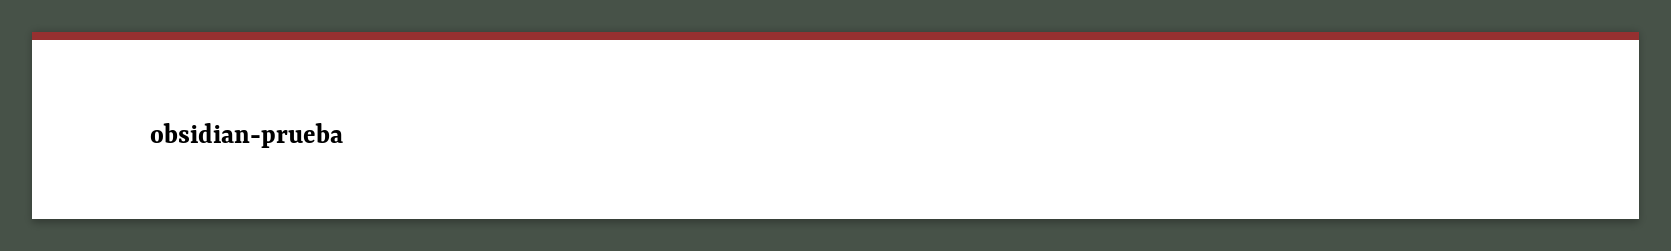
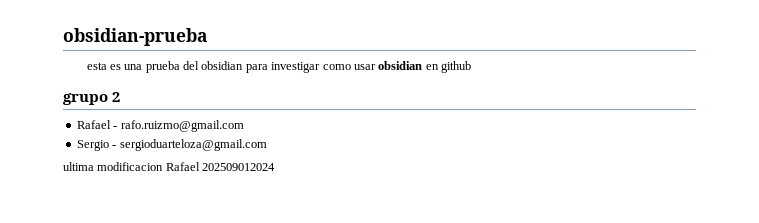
(343, 135) none -> [86,61,472,73] [63,92,121,105] [76,120,244,132] [76,139,267,151] [63,162,276,171] // esta es una prueba del obsidian para investigar como usar obsidian en github // grupo 2 // Rafael - rafo.ruizmo@gmail.com // Sergio - sergioduarteloza@gmail.com // ultima modificacion Rafael 202509012024

